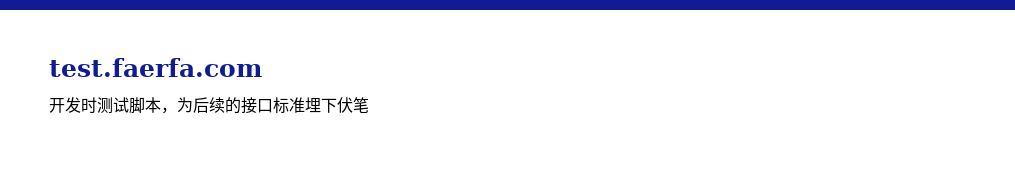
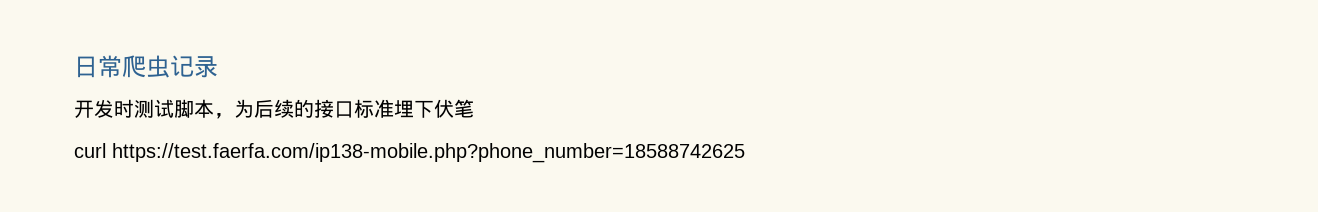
[49,58,262,77] test.faerfa.com -> [74,55,218,78] 日常爬虫记录
(369, 105) none -> [74,143,745,163] // curl https://test.faerfa.com/ip138-mobile.php?phone_number=18588742625

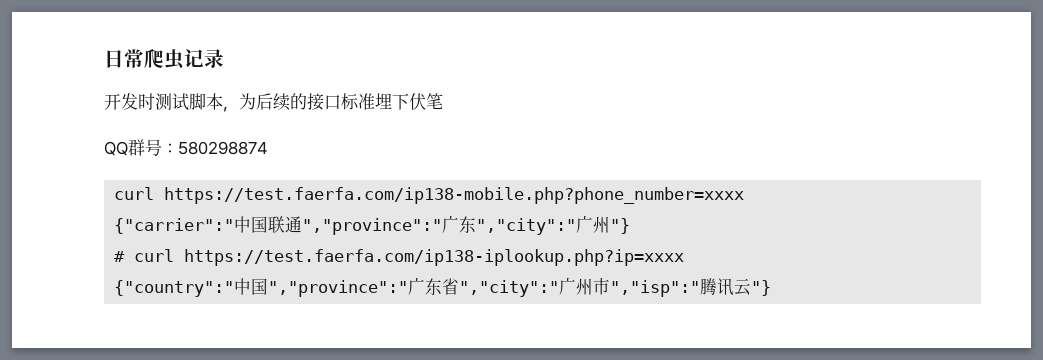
[74,143,745,163] curl https://test.faerfa.com/ip138-mobile.php?phone_number=18588742625 -> [104,139,268,156] [114,187,745,204] [114,216,631,235] [114,249,685,266] [114,278,772,297] QQ群号：580298874 // curl https://test.faerfa.com/ip138-mobile.php?phone_number=xxxx // {"carrier":"中国联通","province":"广东","city":"广州"} // # curl https://test.faerfa.com/ip138-iplookup.php?ip=xxxx // {"country":"中国","province":"广东省","city":"广州市","isp":"腾讯云"}

